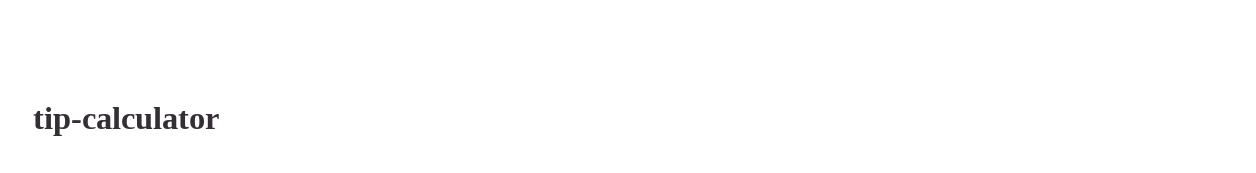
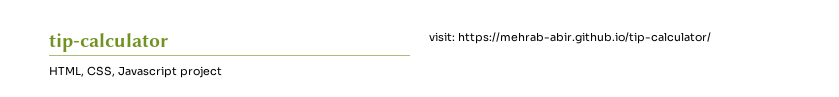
(219, 121) none -> [49,66,222,78] [429,32,711,44] // HTML, CSS, Javascript project // visit: https://mehrab-abir.github.io/tip-calculator/

